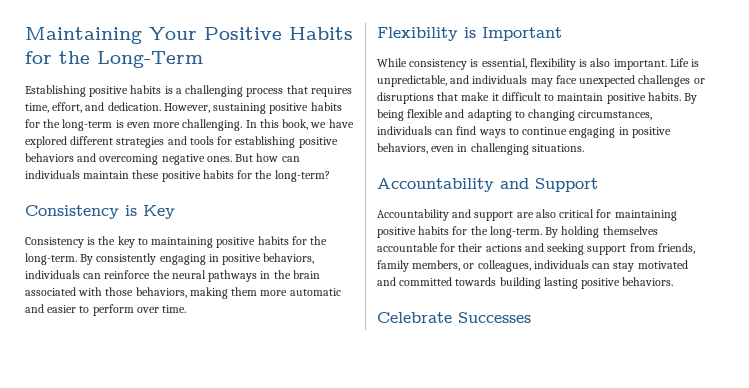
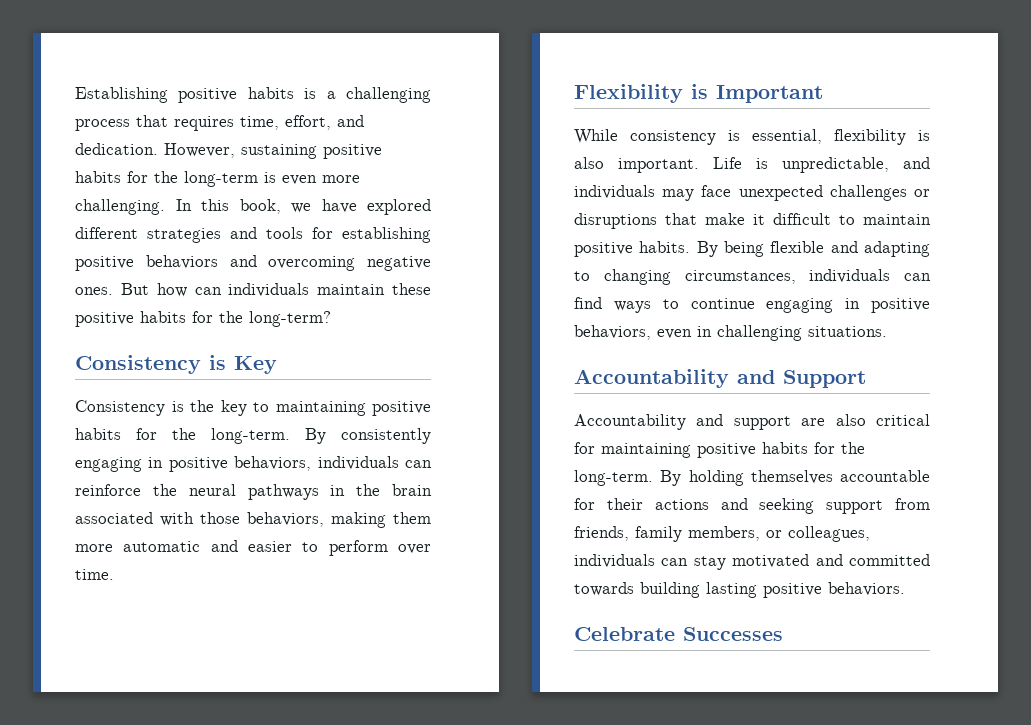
[25,27,353,44] [25,51,203,68] Maintaining Your Positive Habits for the Long-Term // -> (75, 95) none

